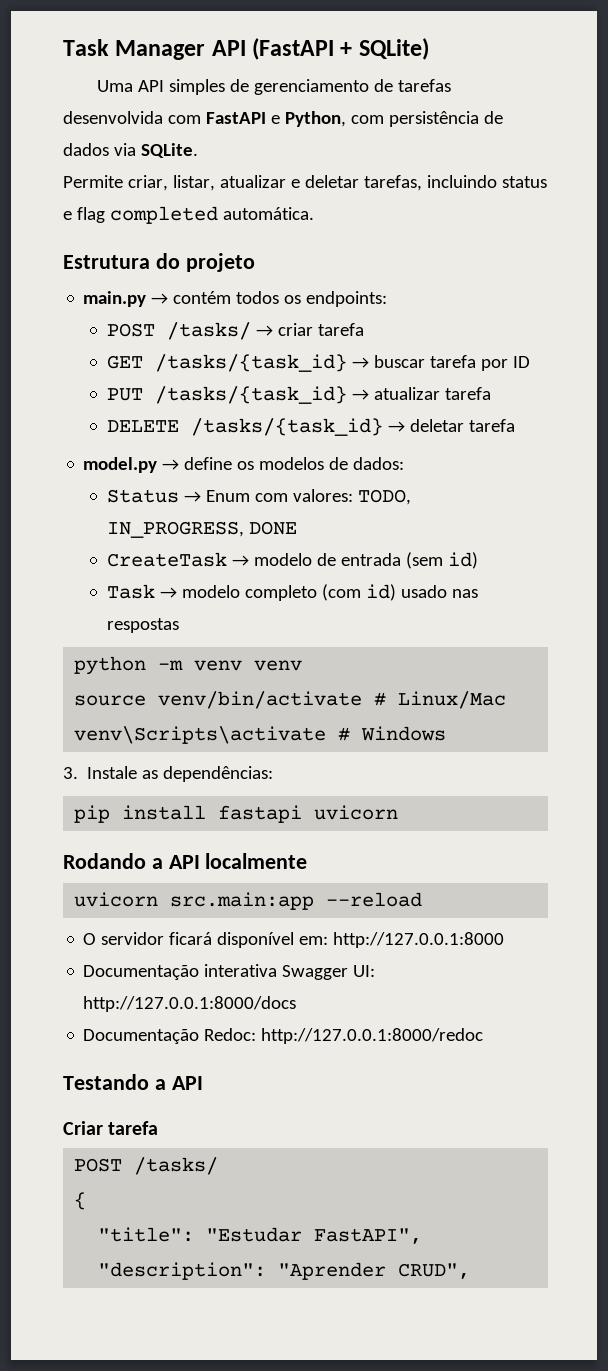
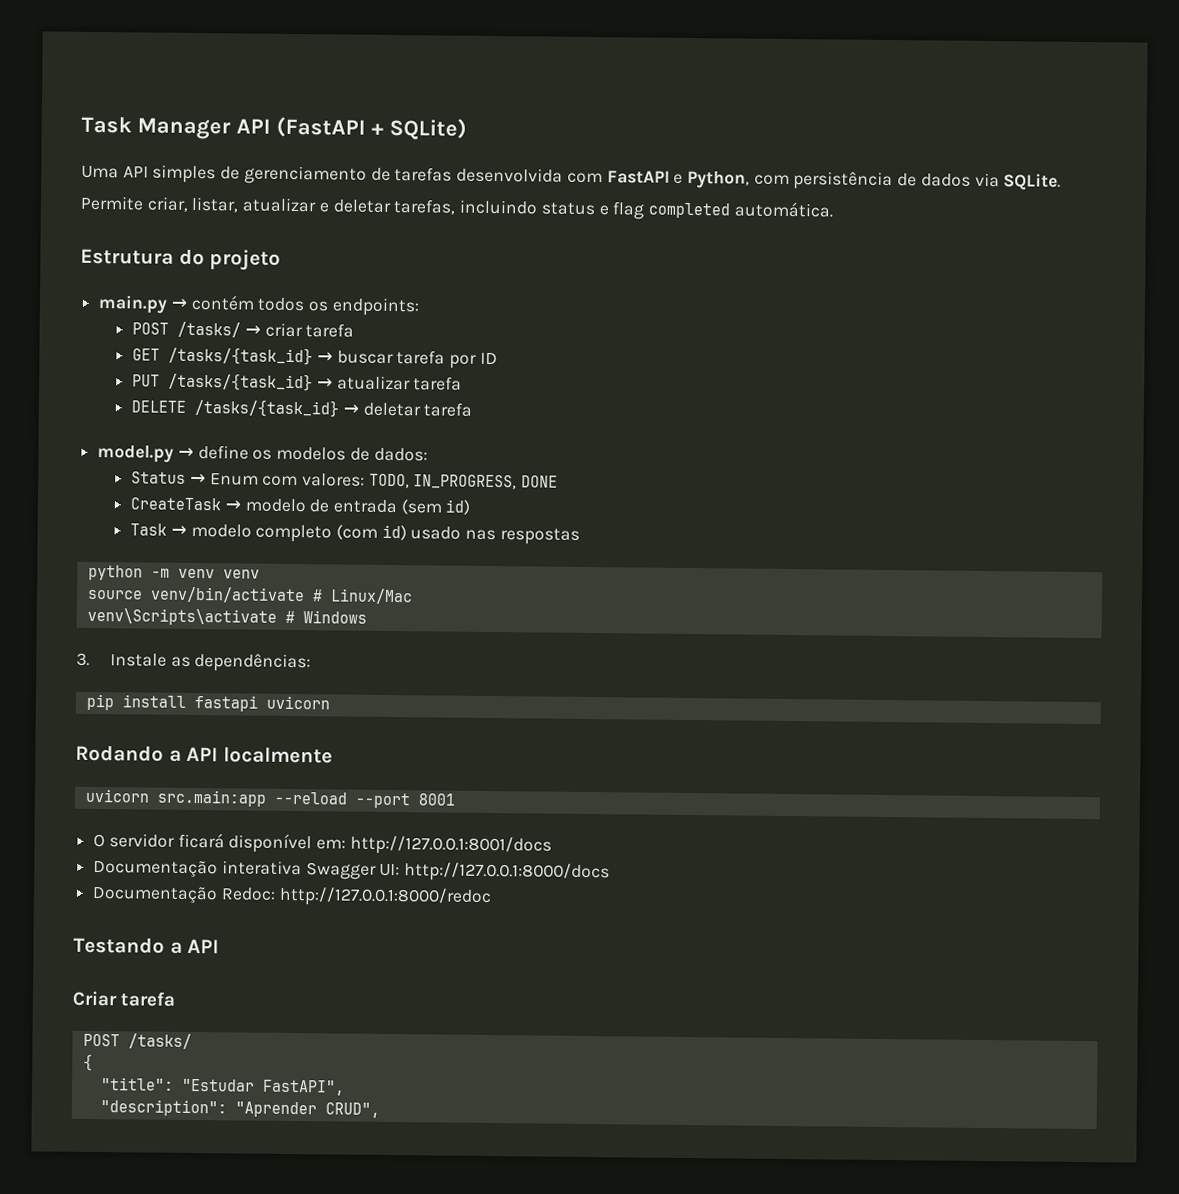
(423, 899) none -> [354,792,456,809] --port 8001
[333,932,505,948] http://127.0.0.1:8000 -> [349,835,552,856] http://127.0.0.1:8001/docs

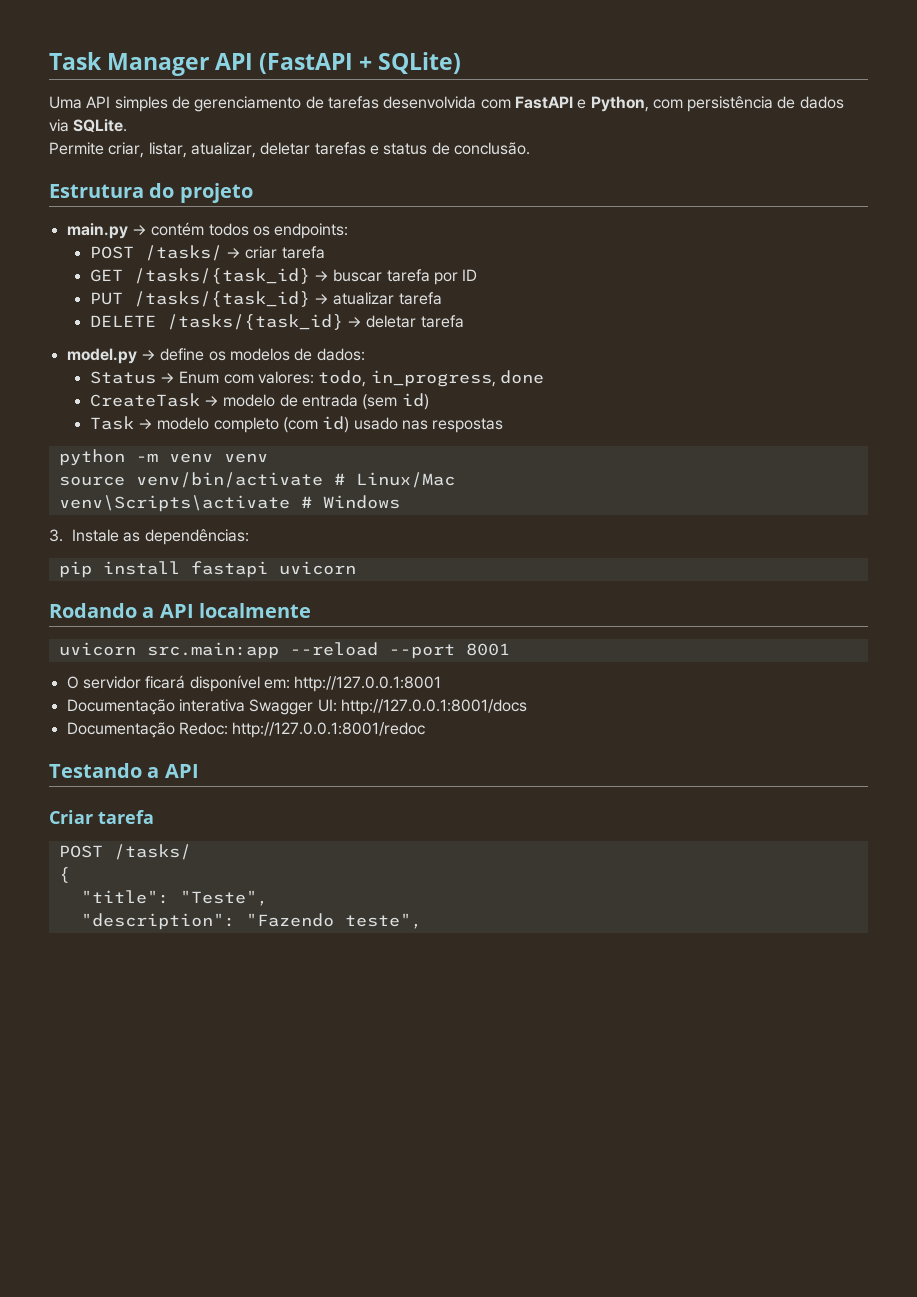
[242,197,834,220] atualizar e deletar tarefas, incluindo status e flag completed automática. -> [190,142,530,158] atualizar, deletar tarefas e status de conclusão.
[368,473,559,490] TODO, IN_PROGRESS, DONE -> [318,370,544,387] todo, in_progress, done
[349,835,552,856] http://127.0.0.1:8001/docs -> [294,676,442,692] http://127.0.0.1:8001
[404,862,611,883] http://127.0.0.1:8000/docs -> [340,699,527,715] http://127.0.0.1:8001/docs
[278,886,492,908] http://127.0.0.1:8000/redoc -> [232,722,426,738] http://127.0.0.1:8001/redoc
[180,1078,345,1096] "Estudar FastAPI", -> [179,890,268,906] "Teste",
[234,1101,380,1118] "Aprender CRUD", -> [245,913,422,929] "Fazendo teste",

